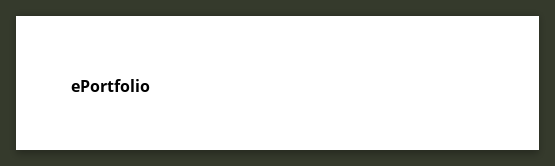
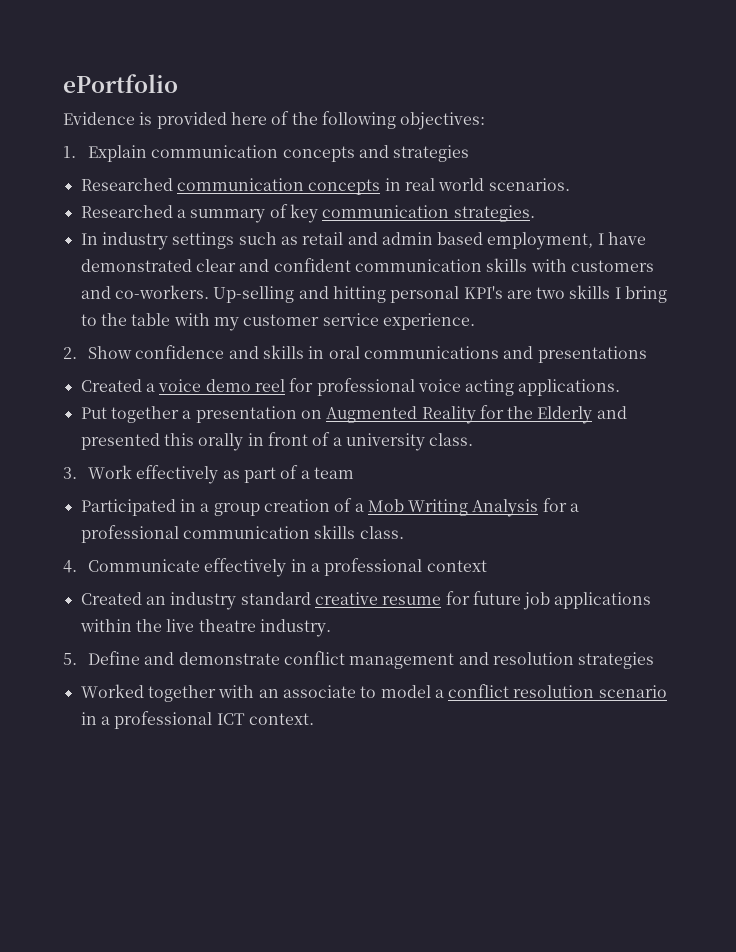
(150, 85) none -> [63,111,486,130] [63,145,470,162] [80,178,570,195] [80,204,535,223] [80,232,647,250] [80,258,654,272] [80,285,668,303] [80,313,475,331] [63,345,647,363] [80,378,621,396] [80,405,627,424] [80,432,474,451] [63,465,354,484] [80,498,580,517] [80,525,404,543] [63,558,487,577] [80,591,652,610] [79,619,331,637] [63,651,655,669] [80,684,667,702] [80,711,314,729] // Evidence is provided here of the following objectives: // 1. Explain communication concepts and strategies // Researched communication concepts in real world scenarios. // Researched a summary of key communication strategies. // In industry settings such as retail and admin based employment, I have demonstrated clear and confident communication skills with customers and co-workers. Up-selling and hitting personal KPI's are two skills I bring to the table with my customer service experience. // 2. Show confidence and skills in oral communications and presentations // Created a voice demo reel for professional voice acting applications. // Put together a presentation on Augmented Reality for the Elderly and presented this orally in front of a university class. // 3. Work effectively as part of a team // Participated in a group creation of a Mob Writing Analysis for a professional communication skills class. // 4. Communicate effectively in a professional context // Created an industry standard creative resume for future job applications within the live theatre industry. // 5. Define and demonstrate conflict management and resolution strategies // Worked together with an associate to model a conflict resolution scenario in a professional ICT context.

